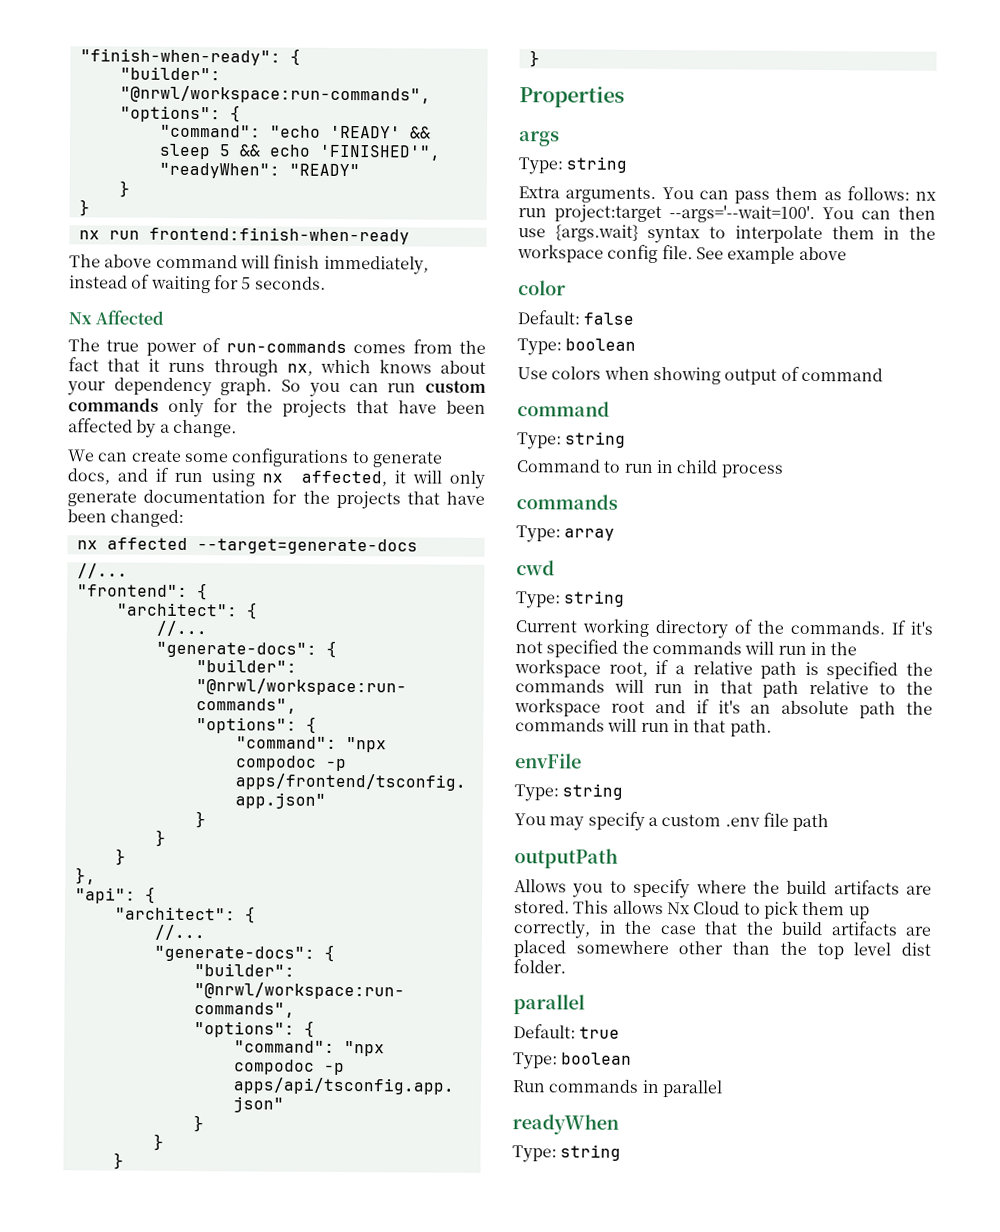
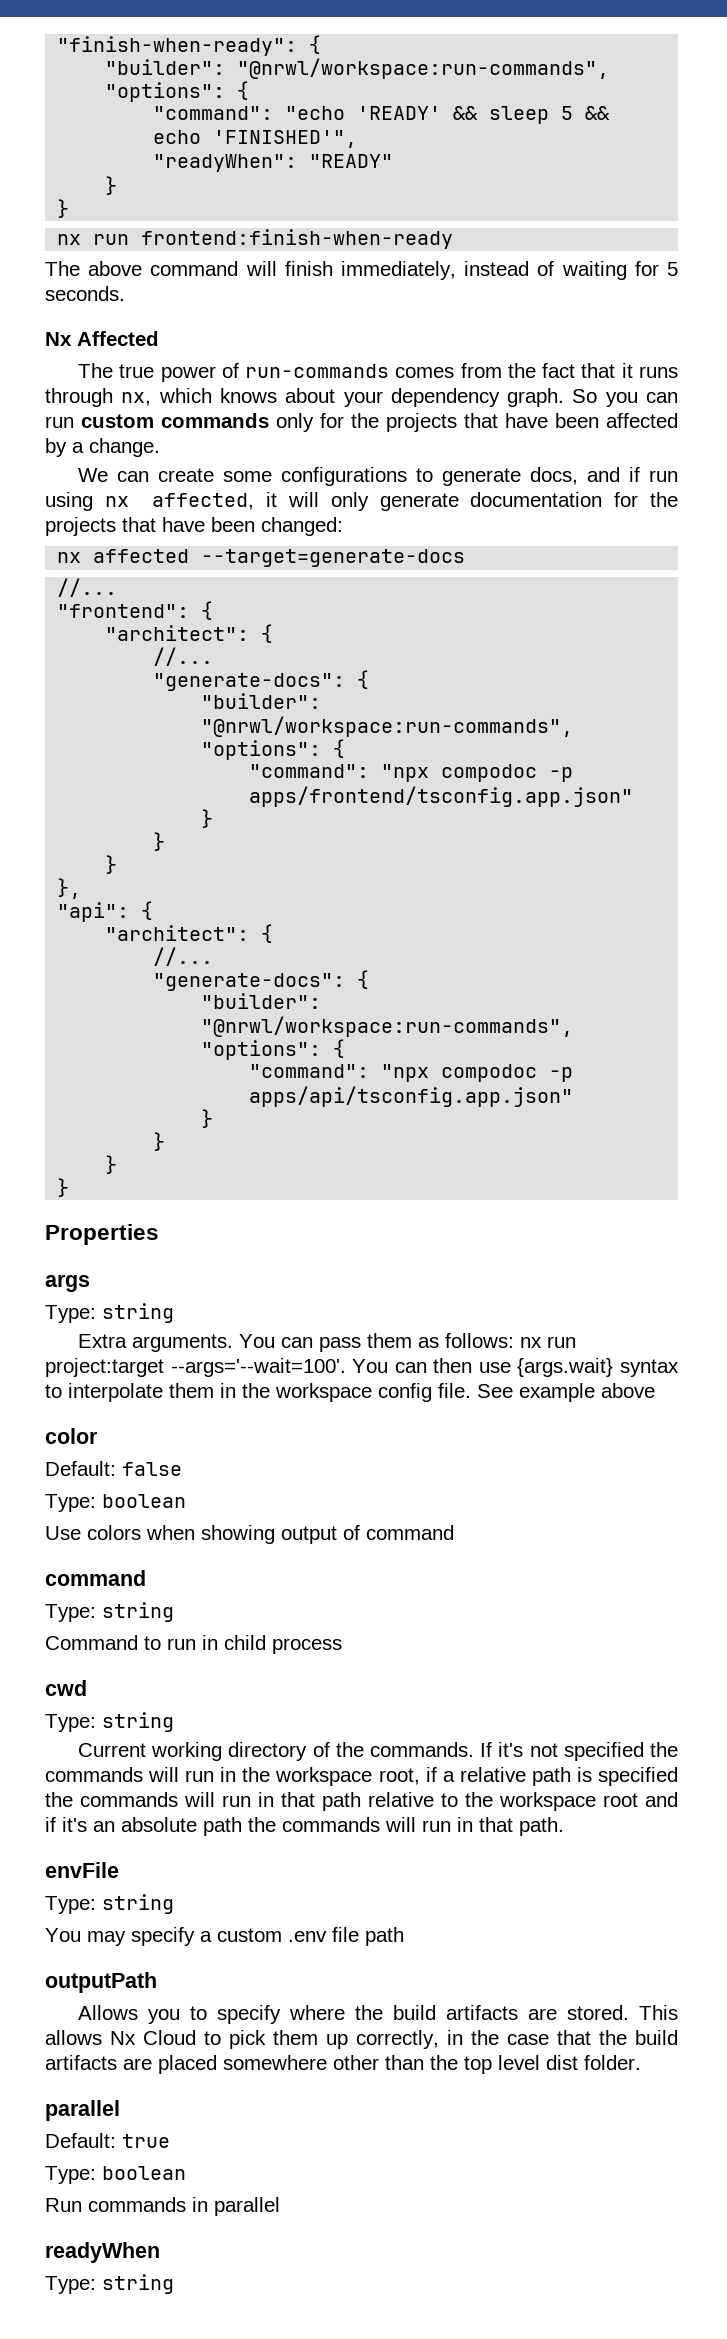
[516,494,618,510] [516,525,616,543] // commands // Type: array -> (342, 1646) none

